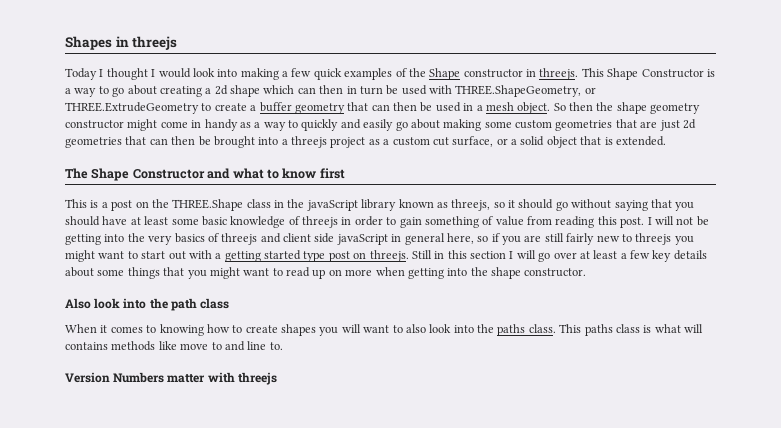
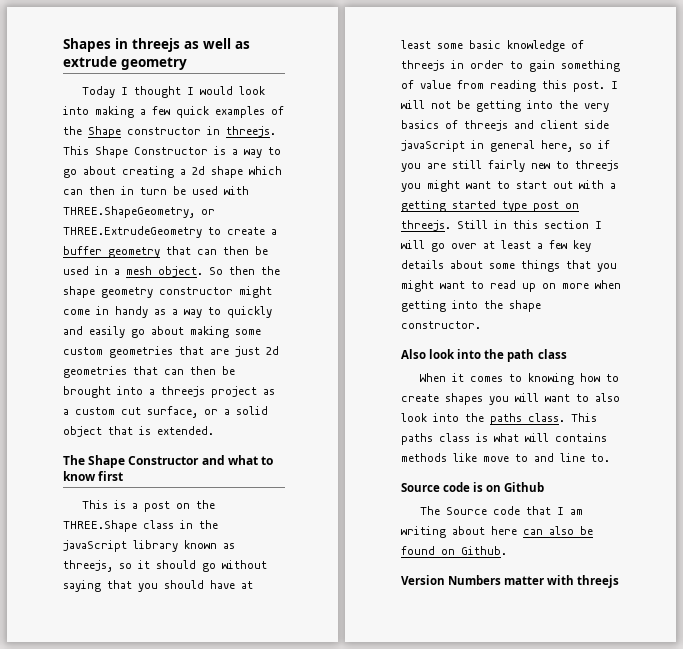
(178, 43) none -> [184,38,250,49] [63,56,187,70] as well as extrude geometry
(283, 346) none -> [401,482,545,492] [419,506,583,515] [401,526,593,538] [401,546,507,555] // Source code is on Github // The Source code that I am writing about here can also be found on Github.

